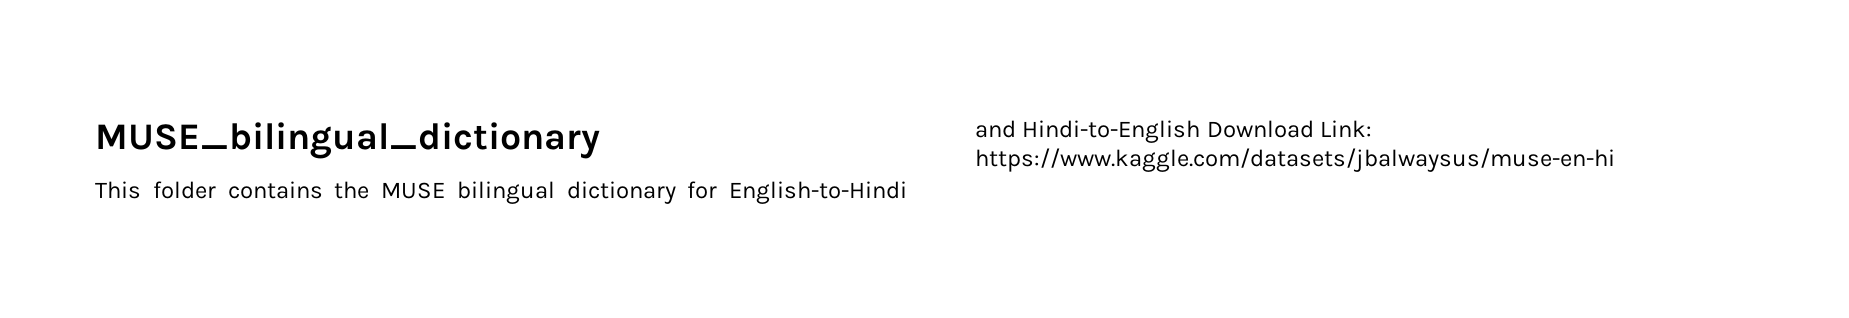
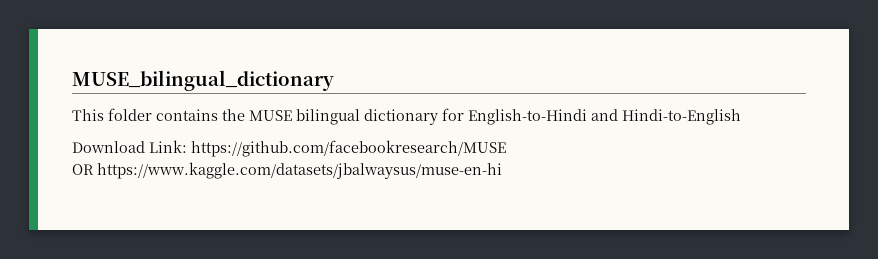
(1201, 131) none -> (741, 117) //
(1373, 128) none -> [191,140,506,157] [72,164,94,175] https://github.com/facebookresearch/MUSE // OR

